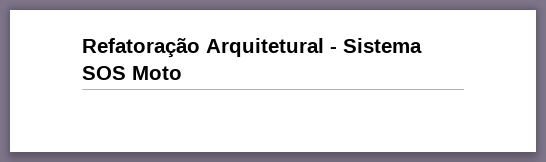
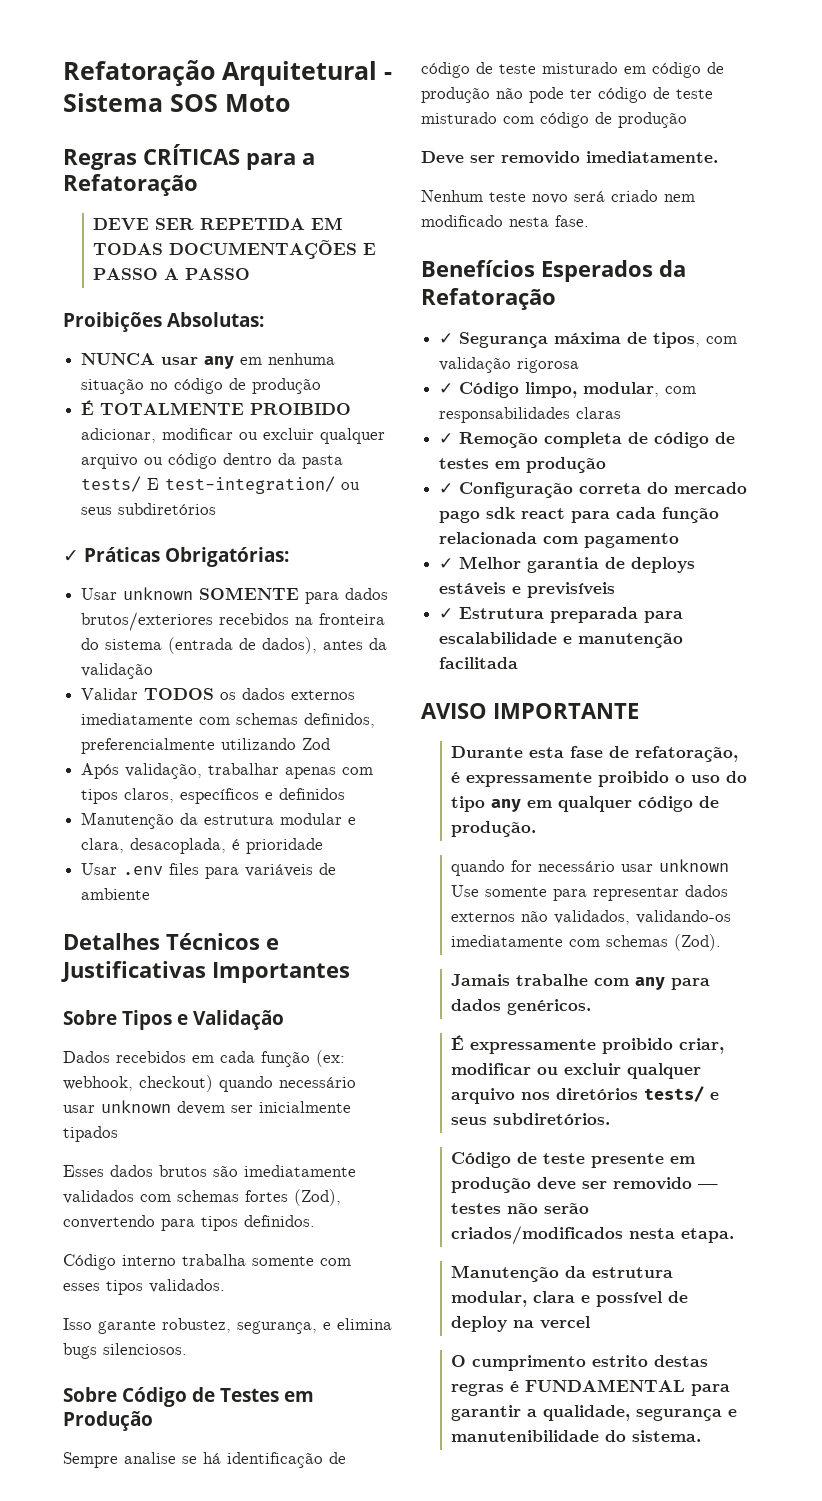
(182, 73) none -> [63,144,315,170] [63,174,198,196] [93,217,344,230] [93,240,377,259] [93,268,251,280] [63,312,264,332] [81,353,336,369] [81,378,322,394] [81,400,352,415] [81,428,386,444] [81,453,344,469] [81,476,361,494] [81,503,217,515] [63,547,289,567] [81,587,389,604] [81,612,386,631] [81,637,388,654] [81,663,154,679] [81,688,356,700] [81,713,376,728] [81,738,331,754] [81,763,374,779] [81,788,346,804] [81,812,357,829] [81,838,324,854] [81,863,337,879] [81,888,151,900] [63,933,279,950] [61,961,350,983] [63,1010,284,1030] [63,1050,345,1067] [63,1075,356,1092] [63,1100,351,1115] [63,1126,118,1142] [63,1165,356,1177] [63,1189,341,1206] [63,1215,315,1231] [63,1254,351,1270] [63,1279,225,1295] [63,1318,392,1334] [63,1343,187,1359] [63,1387,314,1407] [63,1411,153,1431] [63,1452,346,1468] [421,62,724,78] [421,87,713,103] [421,112,687,128] [421,151,718,164] [421,190,695,204] [421,215,589,227] [421,260,686,282] [421,288,556,310] [439,332,738,348] [439,357,580,373] [439,382,697,398] [439,407,622,423] [439,432,736,448] [439,457,607,473] [439,482,748,498] [439,507,720,523] [439,532,680,548] [439,556,696,573] [439,582,616,598] [439,607,684,623] [439,632,684,648] [439,657,519,669] [421,703,639,719] [451,746,739,762] [451,771,748,787] [451,796,720,812] [451,821,537,837] [451,859,730,876] [451,885,729,901] [451,910,732,925] [451,934,722,951] [451,974,711,990] [451,999,592,1015] [451,1035,725,1054] [451,1063,702,1079] [451,1086,720,1104] [451,1113,611,1125] [451,1152,696,1168] [451,1177,719,1193] [451,1203,590,1214] [451,1226,735,1245] [451,1265,674,1282] [451,1291,689,1307] [451,1316,591,1332] [451,1355,709,1371] [451,1379,731,1396] [451,1405,738,1421] [451,1430,702,1442] // Regras CRÍTICAS para a Refatoração // DEVE SER REPETIDA EM TODAS DOCUMENTAÇÕES E PASSO A PASSO // Proibições Absolutas: // NUNCA usar any em nenhuma situação no código de produção // É TOTALMENTE PROIBIDO adicionar, modificar ou excluir qualquer arquivo ou código dentro da pasta tests/ E test-integration/ ou seus subdiretórios // ✓ Práticas Obrigatórias: // Usar unknown SOMENTE para dados brutos/exteriores recebidos na fronteira do sistema (entrada de dados), antes da validação // Validar TODOS os dados externos imediatamente com schemas definidos, preferencialmente utilizando Zod // Após validação, trabalhar apenas com tipos claros, específicos e definidos // Manutenção da estrutura modular e clara, desacoplada, é prioridade // Usar .env files para variáveis de ambiente // Detalhes Técnicos e Justificativas Importantes // Sobre Tipos e Validação // Dados recebidos em cada função (ex: webhook, checkout) quando necessário usar unknown devem ser inicialmente tipados // Esses dados brutos são imediatamente validados com schemas fortes (Zod), convertendo para tipos definidos. // Código interno trabalha somente com esses tipos validados. // Isso garante robustez, segurança, e elimina bugs silenciosos. // Sobre Código de Testes em Produção // Sempre analise se há identificação de código de teste misturado em código de produção não pode ter código de teste misturado com código de produção // Deve ser removido imediatamente. // Nenhum teste novo será criado nem modificado nesta fase. // Benefícios Esperados da Refatoração // ✓ Segurança máxima de tipos, com validação rigorosa // ✓ Código limpo, modular, com responsabilidades claras // ✓ Remoção completa de código de testes em produção // ✓ Configuração correta do mercado pago sdk react para cada função relacionada com pagamento // ✓ Melhor garantia de deploys estáveis e previsíveis // ✓ Estrutura preparada para escalabilidade e manutenção facilitada // AVISO IMPORTANTE // Durante esta fase de refatoração, é expressamente proibido o uso do tipo any em qualquer código de produção. // quando for necessário usar unknown Use somente para representar dados externos não validados, validando-os imediatamente com schemas (Zod). // Jamais trabalhe com any para dados genéricos. // É expressamente proibido criar, modificar ou excluir qualquer arquivo nos diretórios tests/ e seus subdiretórios. // Código de teste presente em produção deve ser removido — testes não serão criados/modificados nesta etapa. // Manutenção da estrutura modular, clara e possível de deploy na vercel // O cumprimento estrito destas regras é FUNDAMENTAL para garantir a qualidade, segurança e manutenibilidade do sistema.

